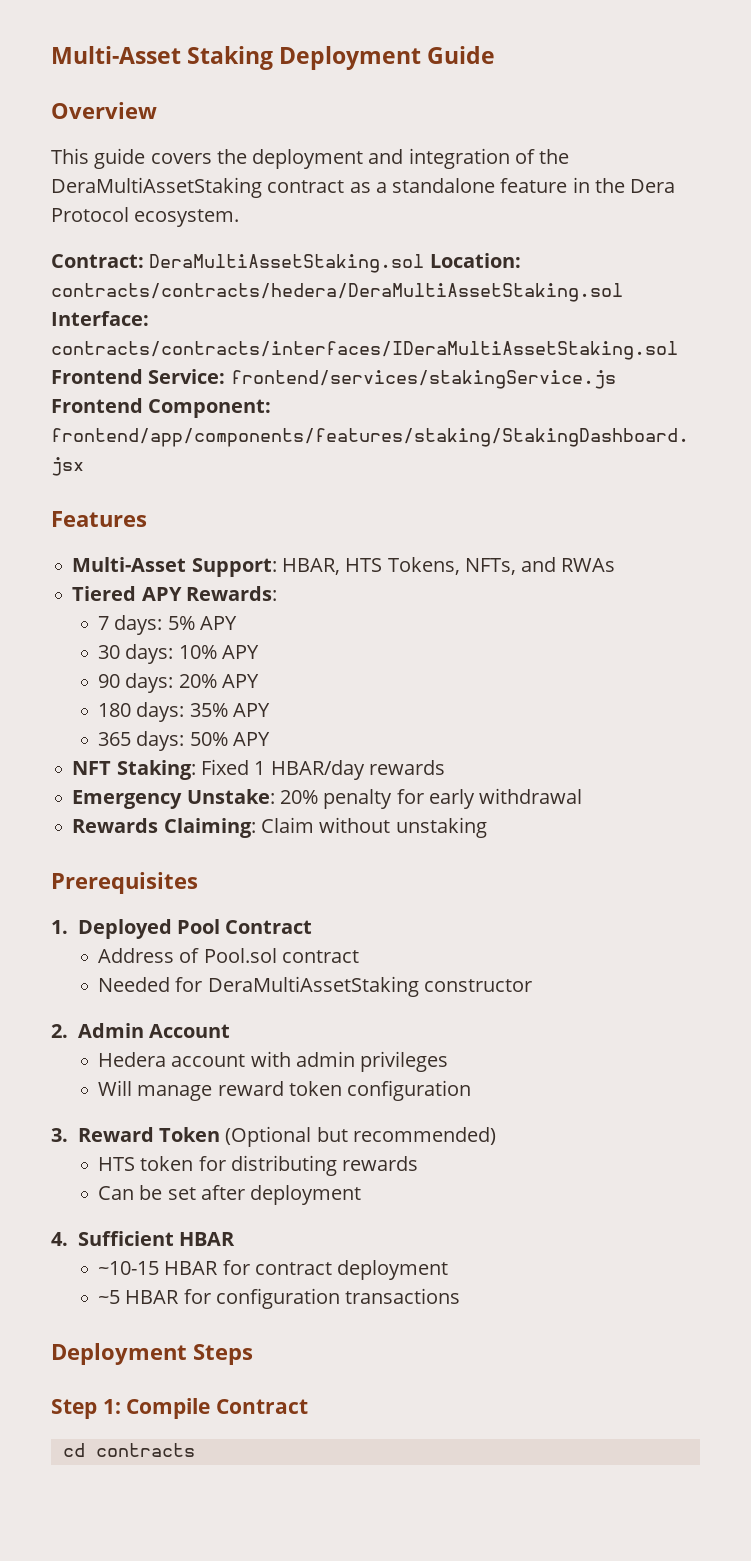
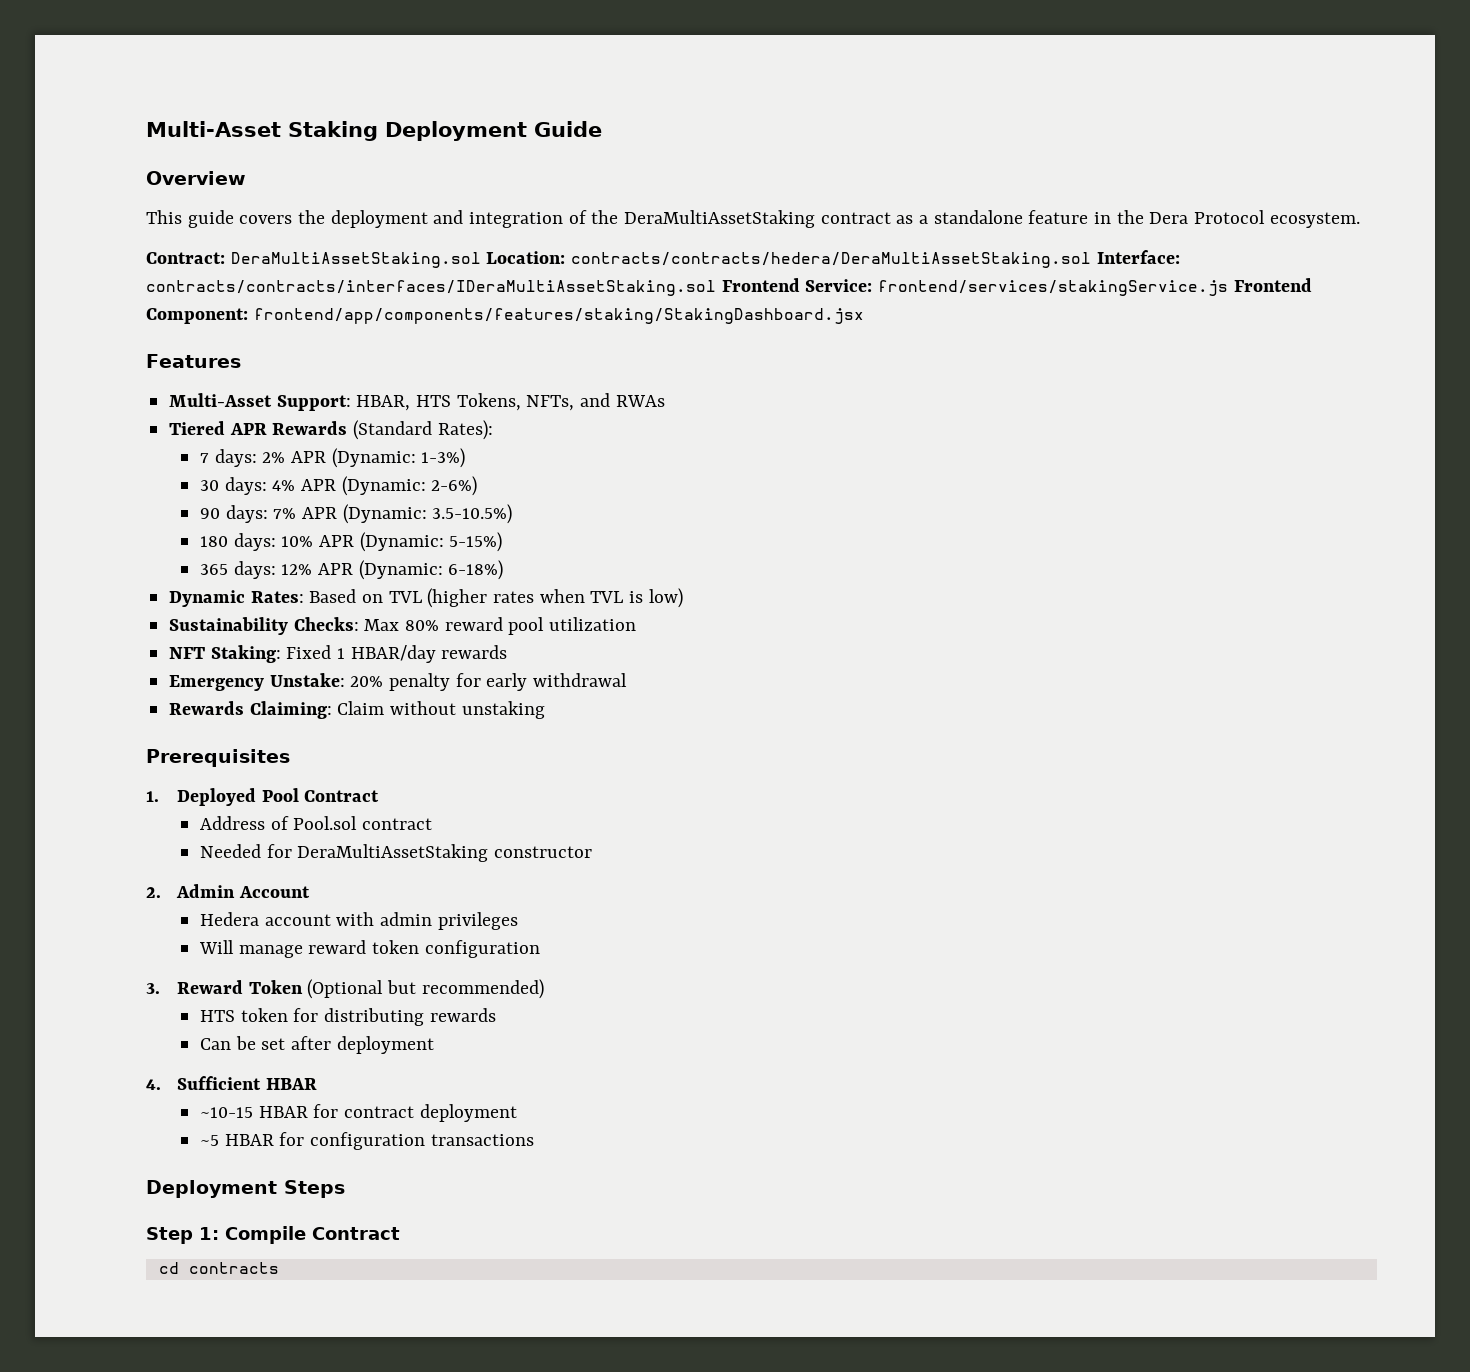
[141,586,277,601] [98,615,238,635] [98,644,260,664] [98,673,260,693] [98,702,271,722] [98,731,271,751] APY Rewards: // 7 days: 5% APY // 30 days: 10% APY // 90 days: 20% APY // 180 days: 35% APY // 365 days: 50% APY -> [229,420,493,440] [200,448,466,468] [200,476,478,496] [200,504,513,524] [200,532,503,552] [200,560,504,580] [169,588,683,608] [169,617,637,635] APR Rewards (Standard Rates): // 7 days: 2% APR (Dynamic: 1-3%) // 30 days: 4% APR (Dynamic: 2-6%) // 90 days: 7% APR (Dynamic: 3.5-10.5%) // 180 days: 10% APR (Dynamic: 5-15%) // 365 days: 12% APR (Dynamic: 6-18%) // Dynamic Rates: Based on TVL (higher rates when TVL is low) // Sustainability Checks: Max 80% reward pool utilization

